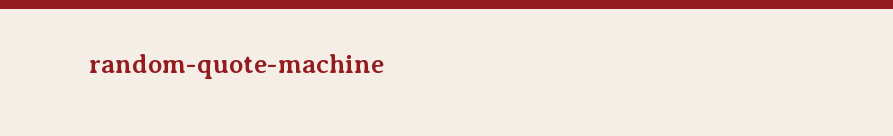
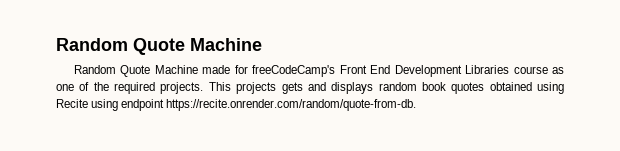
[89,54,384,79] random-quote-machine -> [56,38,262,55] [74,65,565,77] [56,82,564,94] [56,99,417,111] Random Quote Machine // Random Quote Machine made for freeCodeCamp's Front End Development Libraries course as one of the required projects. This projects gets and displays random book quotes obtained using Recite using endpoint https://recite.onrender.com/random/quote-from-db.

